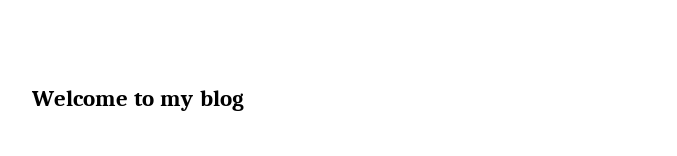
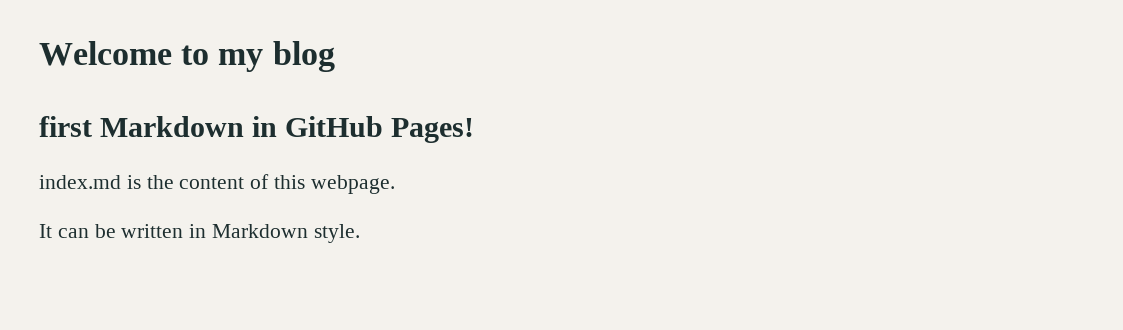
(244, 100) none -> [39,116,475,143] [39,174,395,194] [39,224,360,243] // first Markdown in GitHub Pages! // index.md is the content of this webpage. // It can be written in Markdown style.

